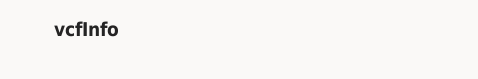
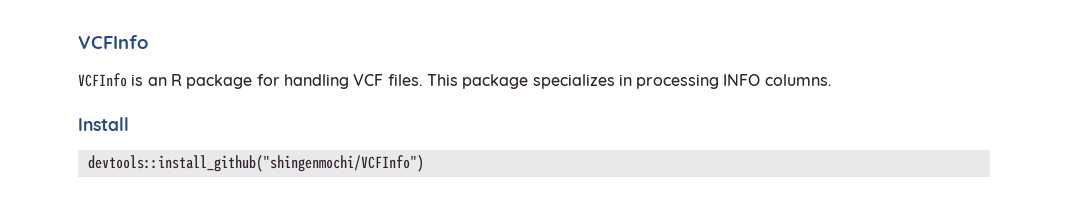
[54,21,119,37] vcfInfo -> [78,35,148,49] [78,73,832,89] [78,117,129,131] [87,155,424,172] VCFInfo // VCFInfo is an R package for handling VCF files. This package specializes in processing INFO columns. // Install // devtools::install_github("shingenmochi/VCFInfo")

